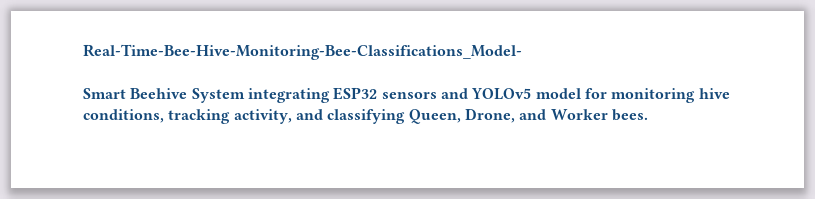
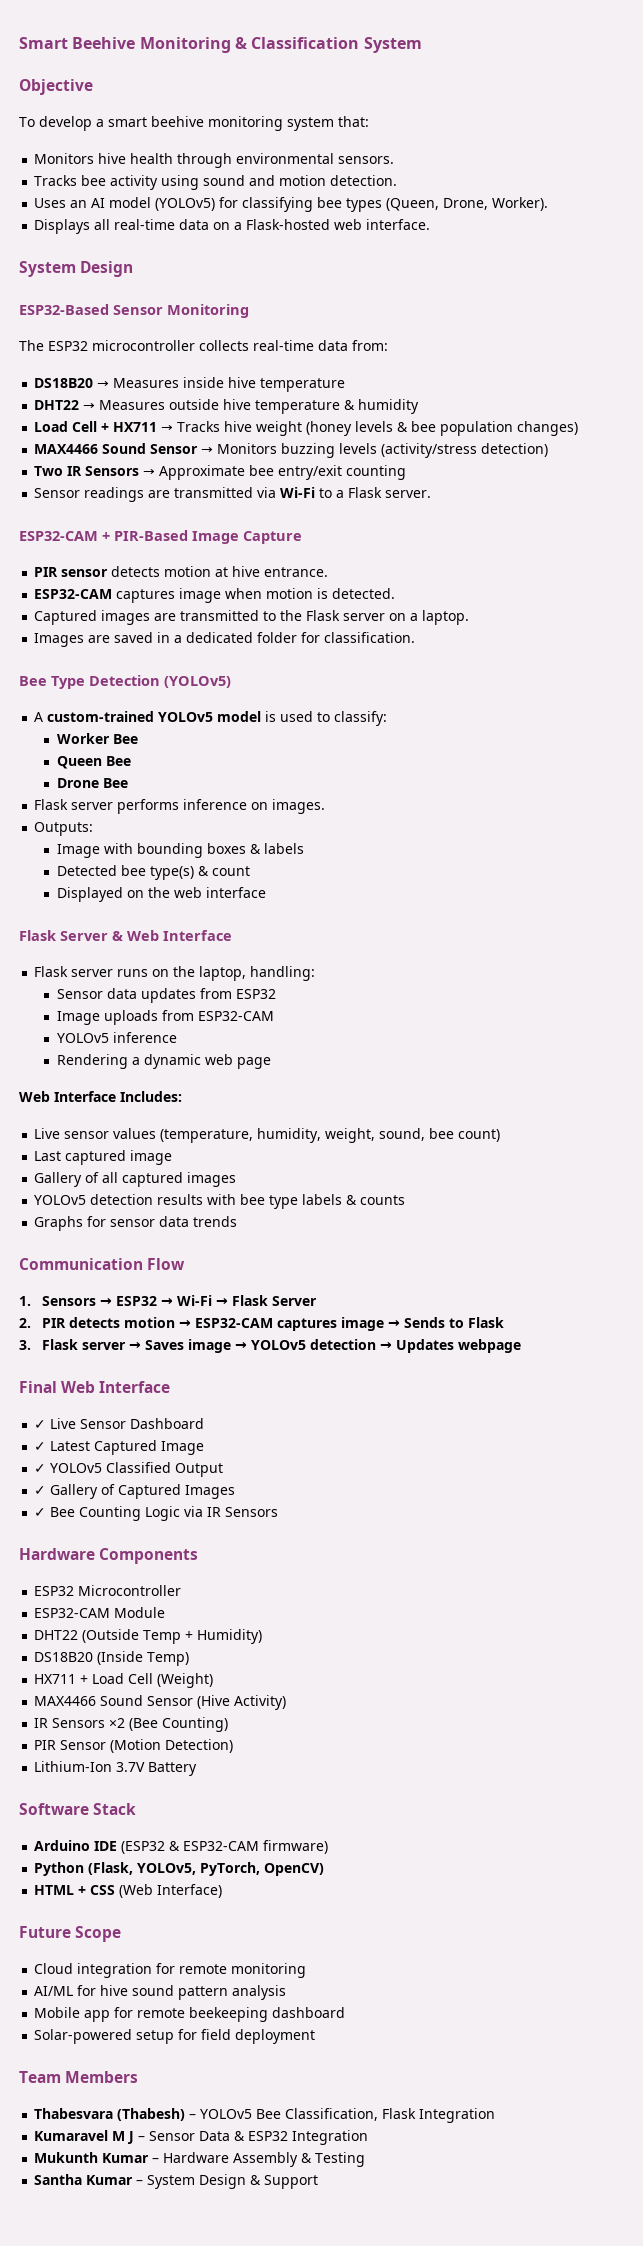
[83,44,522,60] Real-Time-Bee-Hive-Monitoring-Bee-Classifications_Model- // -> (19, 43) none
[191,87,730,103] [83,108,648,124] System integrating ESP32 sensors and YOLOv5 model for monitoring hive conditions, tracking activity, and classifying Queen, Drone, and Worker bees. -> [139,37,422,53] [19,79,93,95] [19,116,369,131] [34,153,395,168] [34,175,398,190] [34,197,549,212] [34,219,431,234] [19,261,134,277] [19,304,249,318] [19,340,388,351] [34,377,346,392] [34,399,420,414] [34,421,579,436] [34,443,549,458] [34,465,407,480] [34,487,432,502] [19,530,302,544] [34,566,329,577] [34,588,396,603] [34,610,470,625] [34,632,416,647] [19,675,231,689] [34,711,388,726] [56,733,138,744] [56,756,131,769] [56,778,128,788] [34,799,326,814] [34,822,94,836] [56,843,304,858] [56,865,250,880] [56,887,266,902] [19,930,232,941] [34,966,316,981] [56,988,276,1003] [56,1010,274,1025] [56,1032,177,1043] [56,1054,271,1069] [19,1091,182,1102] [34,1128,501,1143] [34,1150,173,1165] [34,1172,237,1187] [34,1194,406,1209] [34,1216,238,1231] [19,1258,186,1270] [19,1295,317,1306] [19,1317,504,1331] [19,1339,521,1353] [19,1381,171,1393] [34,1418,205,1429] [34,1440,205,1455] [34,1462,224,1477] [34,1484,236,1499] [34,1506,279,1521] [19,1548,199,1564] [34,1585,182,1596] [34,1607,166,1618] [34,1629,263,1644] [34,1651,190,1666] [34,1673,214,1688] [34,1695,287,1710] [34,1717,229,1732] [34,1739,234,1753] [34,1761,198,1776] [19,1803,137,1815] [34,1840,329,1854] [34,1862,325,1876] [34,1884,223,1898] [19,1926,122,1942] [34,1963,307,1978] [34,1985,287,2000] [34,2007,346,2022] [34,2029,316,2044] [19,2071,139,2083] [34,2108,496,2123] [34,2130,369,2145] [34,2152,366,2167] [34,2174,319,2189] Monitoring & Classification System // Objective // To develop a smart beehive monitoring system that: // Monitors hive health through environmental sensors. // Tracks bee activity using sound and motion detection. // Uses an AI model (YOLOv5) for classifying bee types (Queen, Drone, Worker). // Displays all real-time data on a Flask-hosted web interface. // System Design // ESP32-Based Sensor Monitoring // The ESP32 microcontroller collects real-time data from: // DS18B20 → Measures inside hive temperature // DHT22 → Measures outside hive temperature & humidity // Load Cell + HX711 → Tracks hive weight (honey levels & bee population changes) // MAX4466 Sound Sensor → Monitors buzzing levels (activity/stress detection) // Two IR Sensors → Approximate bee entry/exit counting // Sensor readings are transmitted via Wi-Fi to a Flask server. // ESP32-CAM + PIR-Based Image Capture // PIR sensor detects motion at hive entrance. // ESP32-CAM captures image when motion is detected. // Captured images are transmitted to the Flask server on a laptop. // Images are saved in a dedicated folder for classification. // Bee Type Detection (YOLOv5) // A custom-trained YOLOv5 model is used to classify: // Worker Bee // Queen Bee // Drone Bee // Flask server performs inference on images. // Outputs: // Image with bounding boxes & labels // Detected bee type(s) & count // Displayed on the web interface // Flask Server & Web Interface // Flask server runs on the laptop, handling: // Sensor data updates from ESP32 // Image uploads from ESP32-CAM // YOLOv5 inference // Rendering a dynamic web page // Web Interface Includes: // Live sensor values (temperature, humidity, weight, sound, bee count) // Last captured image // Gallery of all captured images // YOLOv5 detection results with bee type labels & counts // Graphs for sensor data trends // Communication Flow // 1. Sensors → ESP32 → Wi-Fi → Flask Server // 2. PIR detects motion → ESP32-CAM captures image → Sends to Flask // 3. Flask server → Saves image → YOLOv5 detection → Updates webpage // Final Web Interface // ✓ Live Sensor Dashboard // ✓ Latest Captured Image // ✓ YOLOv5 Classified Output // ✓ Gallery of Captured Images // ✓ Bee Counting Logic via IR Sensors // Hardware Components // ESP32 Microcontroller // ESP32-CAM Module // DHT22 (Outside Temp + Humidity) // DS18B20 (Inside Temp) // HX711 + Load Cell (Weight) // MAX4466 Sound Sensor (Hive Activity) // IR Sensors ×2 (Bee Counting) // PIR Sensor (Motion Detection) // Lithium-Ion 3.7V Battery // Software Stack // Arduino IDE (ESP32 & ESP32-CAM firmware) // Python (Flask, YOLOv5, PyTorch, OpenCV) // HTML + CSS (Web Interface) // Future Scope // Cloud integration for remote monitoring // AI/ML for hive sound pattern analysis // Mobile app for remote beekeeping dashboard // Solar-powered setup for field deployment // Team Members // Thabesvara (Thabesh) – YOLOv5 Bee Classification, Flask Integration // Kumaravel M J – Sensor Data & ESP32 Integration // Mukunth Kumar – Hardware Assembly & Testing // Santha Kumar – System Design & Support

